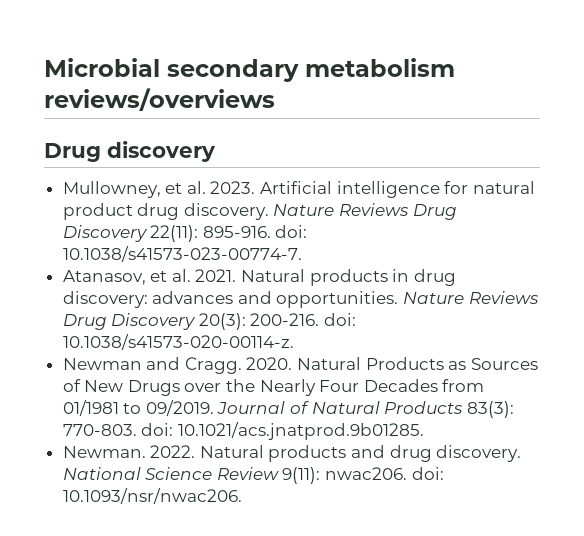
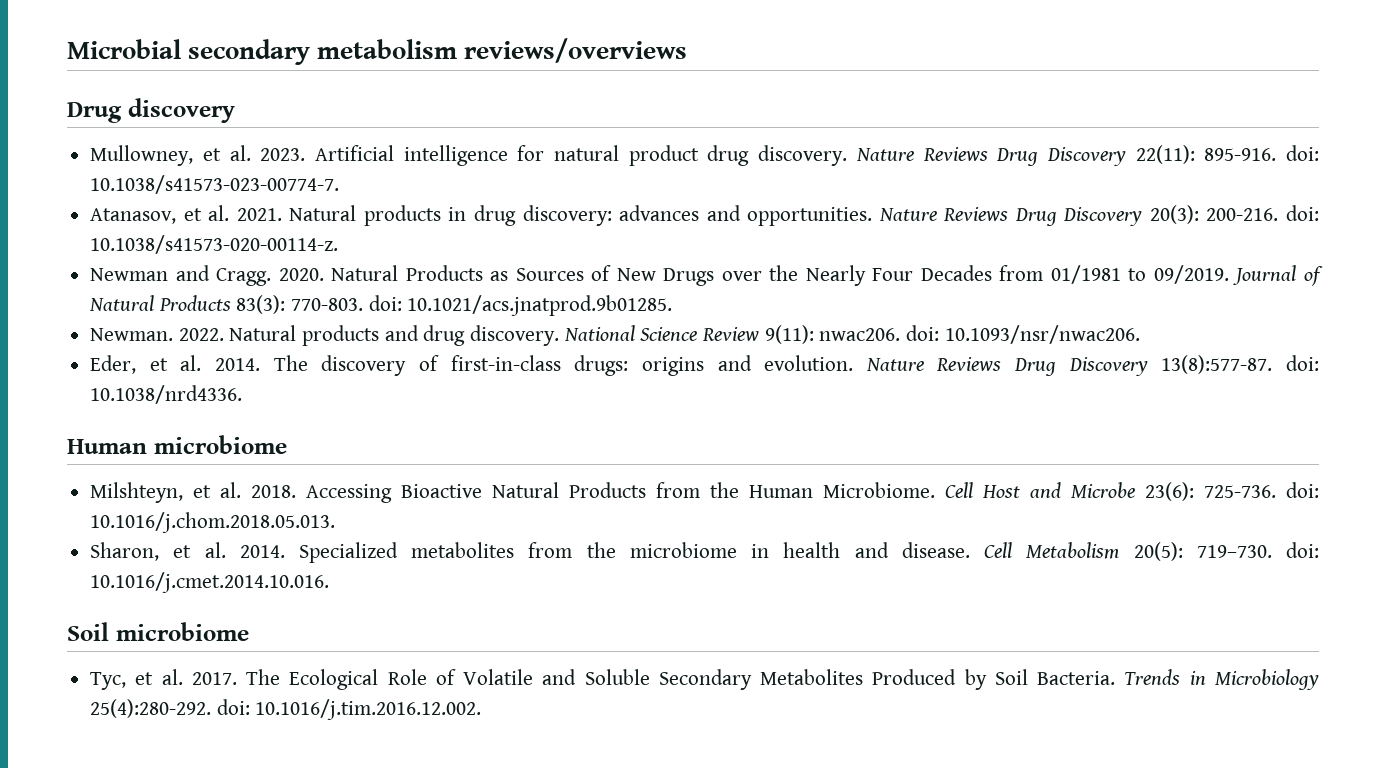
(242, 496) none -> [90,355,1319,376] [90,385,243,404] [67,435,287,454] [90,482,1319,503] [90,512,336,533] [90,542,1320,563] [90,572,330,593] [67,622,249,641] [90,669,1320,690] [90,699,482,720] // Eder, et al. 2014. The discovery of first-in-class drugs: origins and evolution. Nature Reviews Drug Discovery 13(8):577-87. doi: 10.1038/nrd4336. // Human microbiome // Milshteyn, et al. 2018. Accessing Bioactive Natural Products from the Human Microbiome. Cell Host and Microbe 23(6): 725-736. doi: 10.1016/j.chom.2018.05.013. // Sharon, et al. 2014. Specialized metabolites from the microbiome in health and disease. Cell Metabolism 20(5): 719–730. doi: 10.1016/j.cmet.2014.10.016. // Soil microbiome // Tyc, et al. 2017. The Ecological Role of Volatile and Soluble Secondary Metabolites Produced by Soil Bacteria. Trends in Microbiology 25(4):280-292. doi: 10.1016/j.tim.2016.12.002.

